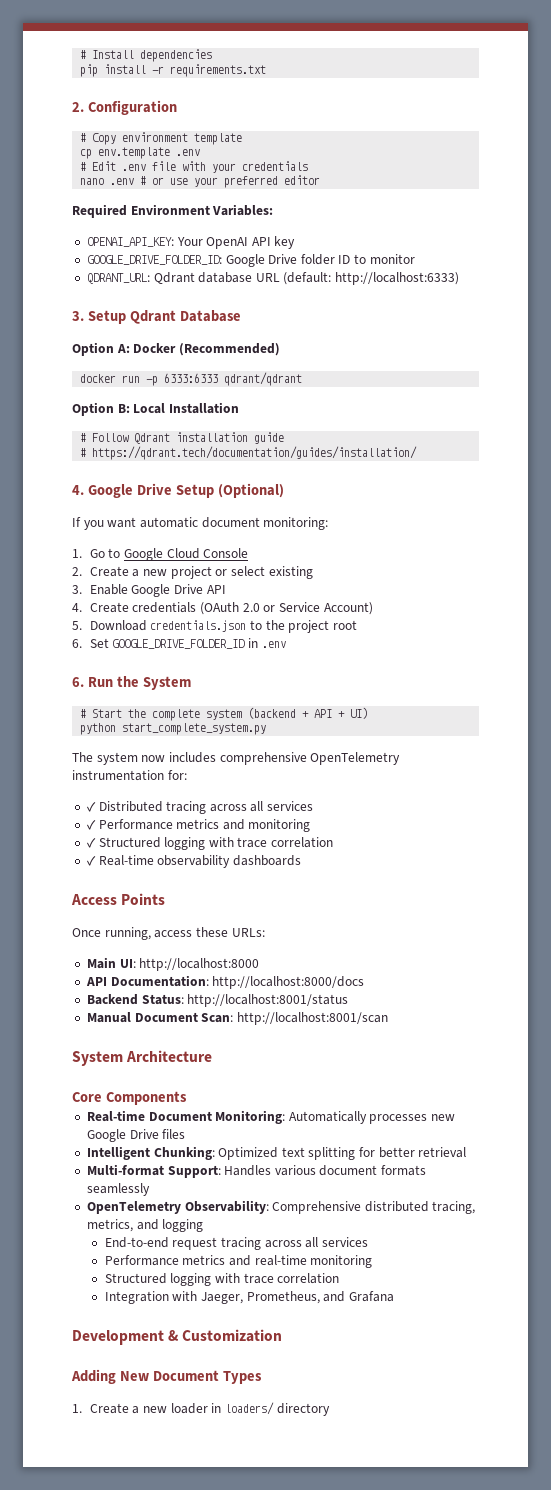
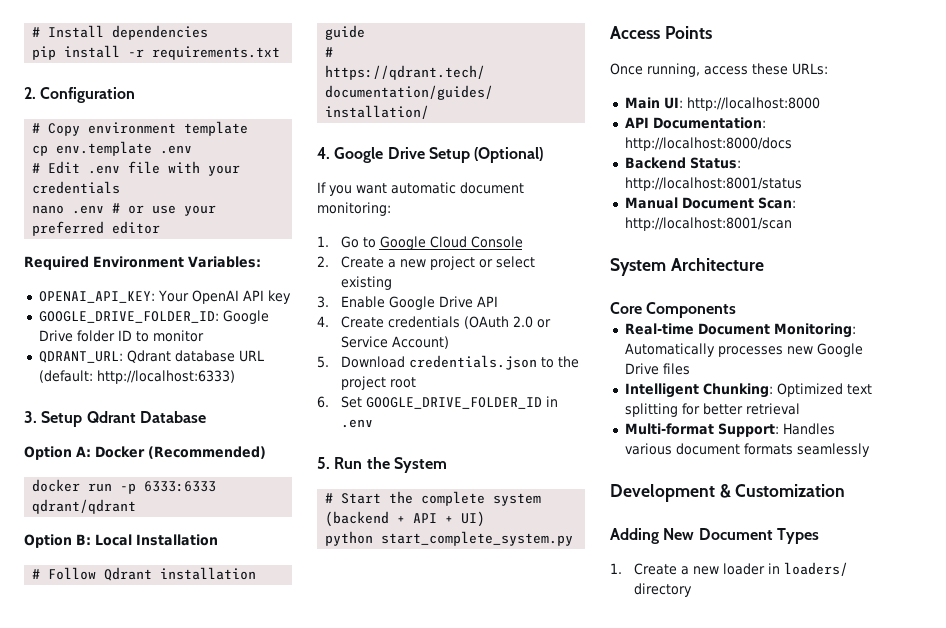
[72,677,84,687] 6. -> [317,457,330,469] 5.
[72,752,401,765] [72,770,187,781] [86,801,314,814] [86,819,311,832] [86,837,334,850] [86,855,301,868] // The system now includes comprehensive OpenTelemetry instrumentation for: // ✓ Distributed tracing across all services // ✓ Performance metrics and monitoring // ✓ Structured logging with trace correlation // ✓ Real-time observability dashboards -> (574, 538) none
[86,1200,476,1214] [86,1219,204,1232] [104,1237,368,1250] [104,1255,373,1268] [104,1273,340,1286] [104,1291,394,1304] // OpenTelemetry Observability: Comprehensive distributed tracing, metrics, and logging // End-to-end request tracing across all services // Performance metrics and real-time monitoring // Structured logging with trace correlation // Integration with Jaeger, Prometheus, and Grafana -> (870, 450) none

